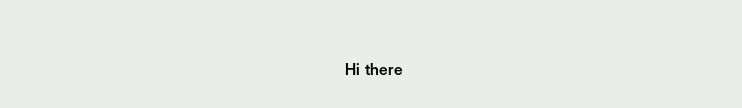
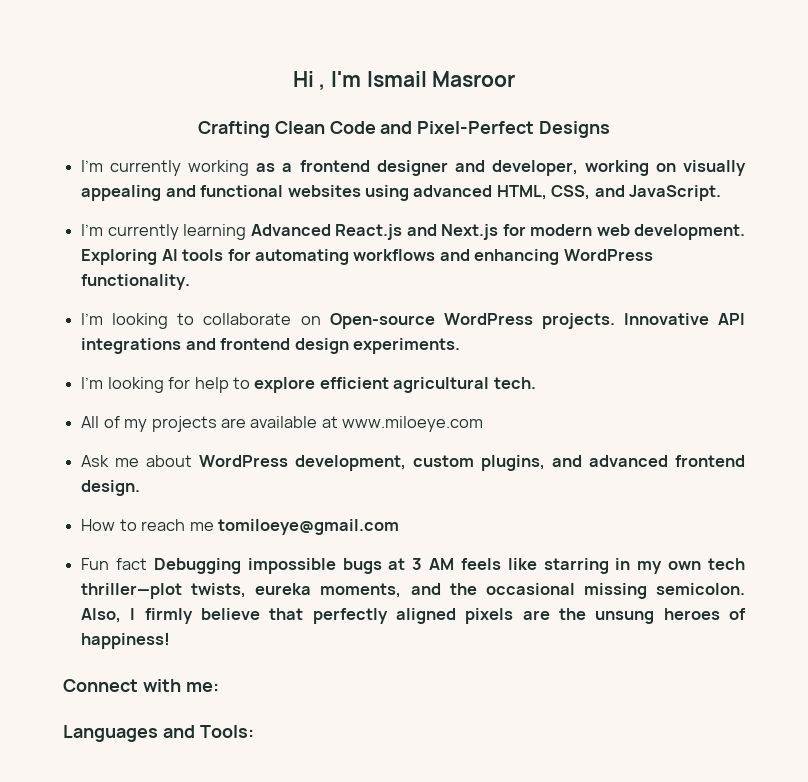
[364,63,403,75] there -> [319,71,516,90] [197,121,611,138] [81,160,747,176] [81,185,722,201] [81,224,746,240] [81,249,653,265] [81,274,191,290] [81,313,745,329] [81,338,460,354] [81,377,536,393] [81,416,484,432] [81,455,745,471] [81,480,141,496] [81,519,399,535] [81,558,745,574] [81,583,746,599] [81,608,746,624] [81,633,171,649] [63,679,219,692] [63,725,254,742] , I'm Ismail Masroor // Crafting Clean Code and Pixel-Perfect Designs // I’m currently working as a frontend designer and developer, working on visually appealing and functional websites using advanced HTML, CSS, and JavaScript. // I’m currently learning Advanced React.js and Next.js for modern web development. Exploring AI tools for automating workflows and enhancing WordPress functionality. // I’m looking to collaborate on Open-source WordPress projects. Innovative API integrations and frontend design experiments. // I’m looking for help to explore efficient agricultural tech. // All of my projects are available at www.miloeye.com // Ask me about WordPress development, custom plugins, and advanced frontend design. // How to reach me tomiloeye@gmail.com // Fun fact Debugging impossible bugs at 3 AM feels like starring in my own tech thriller—plot twists, eureka moments, and the occasional missing semicolon. Also, I firmly believe that perfectly aligned pixels are the unsung heroes of happiness! // Connect with me: // Languages and Tools:

